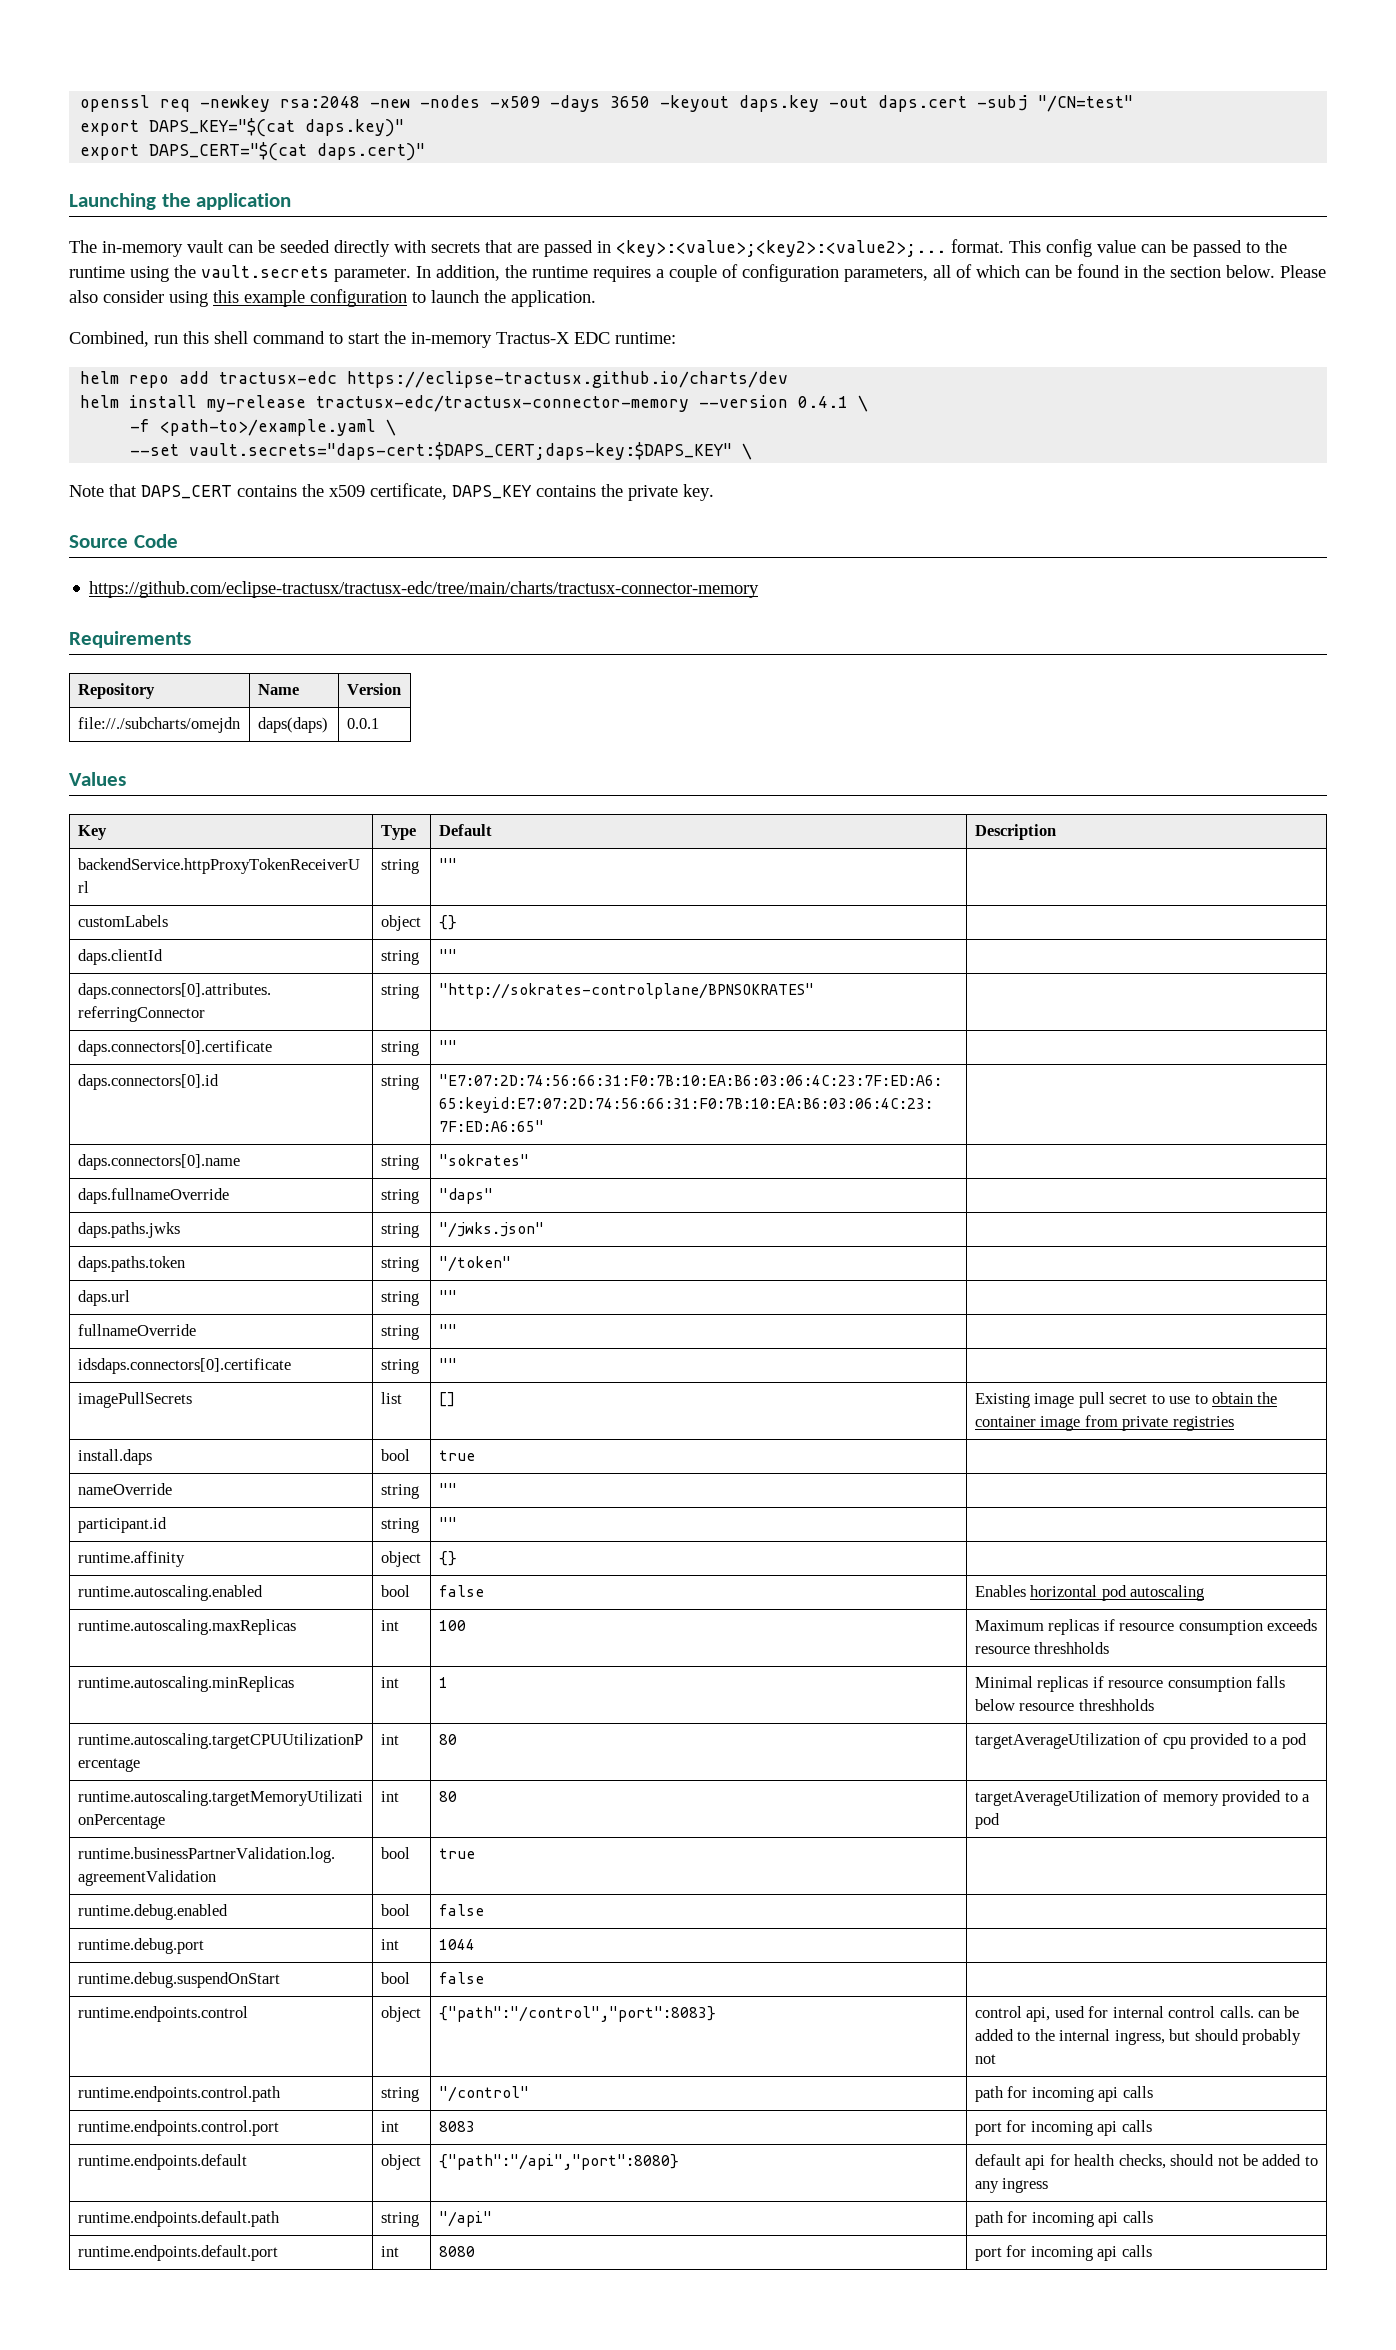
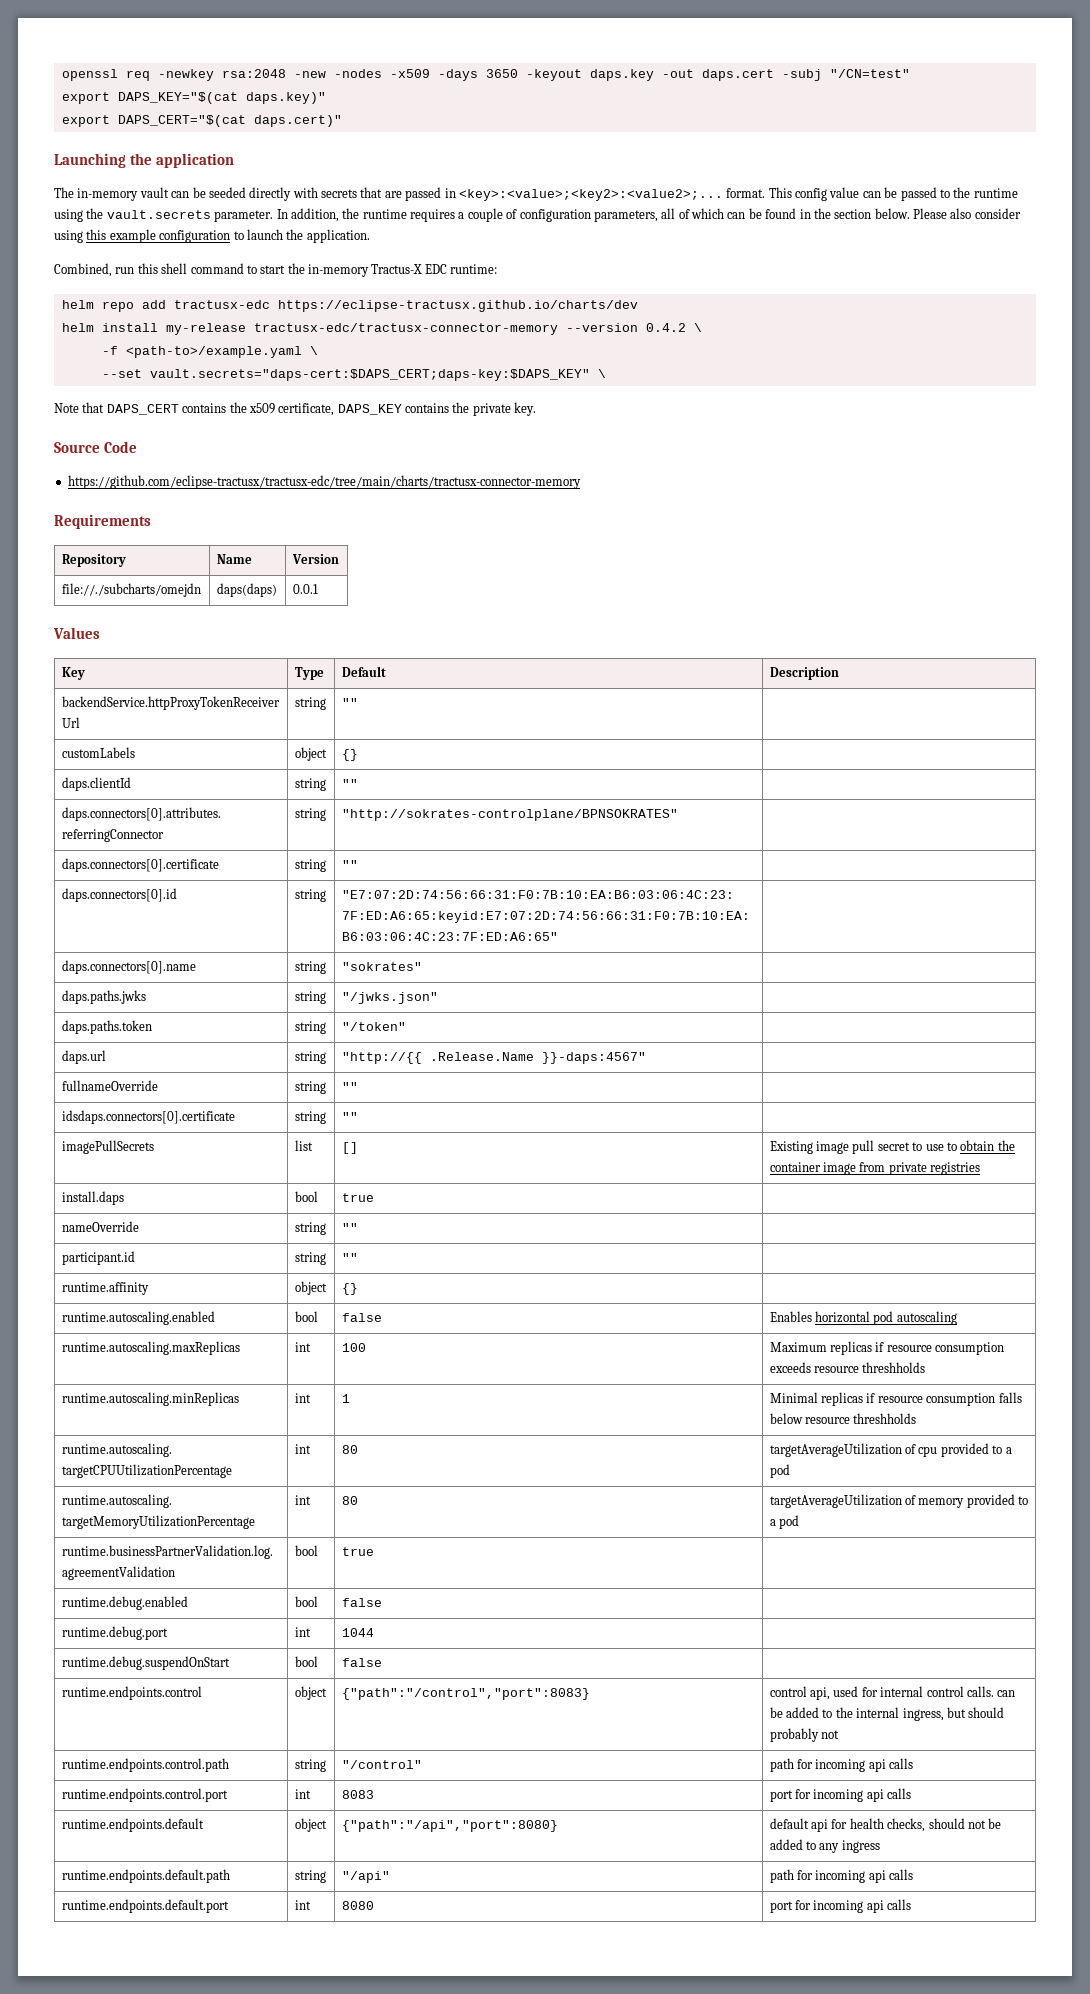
[798,396,849,408] 0.4.1 -> [645,323,686,332] 0.4.2
[77,1188,229,1204] [380,1189,419,1204] [438,1188,493,1204] // daps.fullnameOverride | string | "daps" | -> (422, 966) none
[438,1290,457,1302] "" -> [341,1052,646,1064] "http://{{ .Release.Name }}-daps:4567"

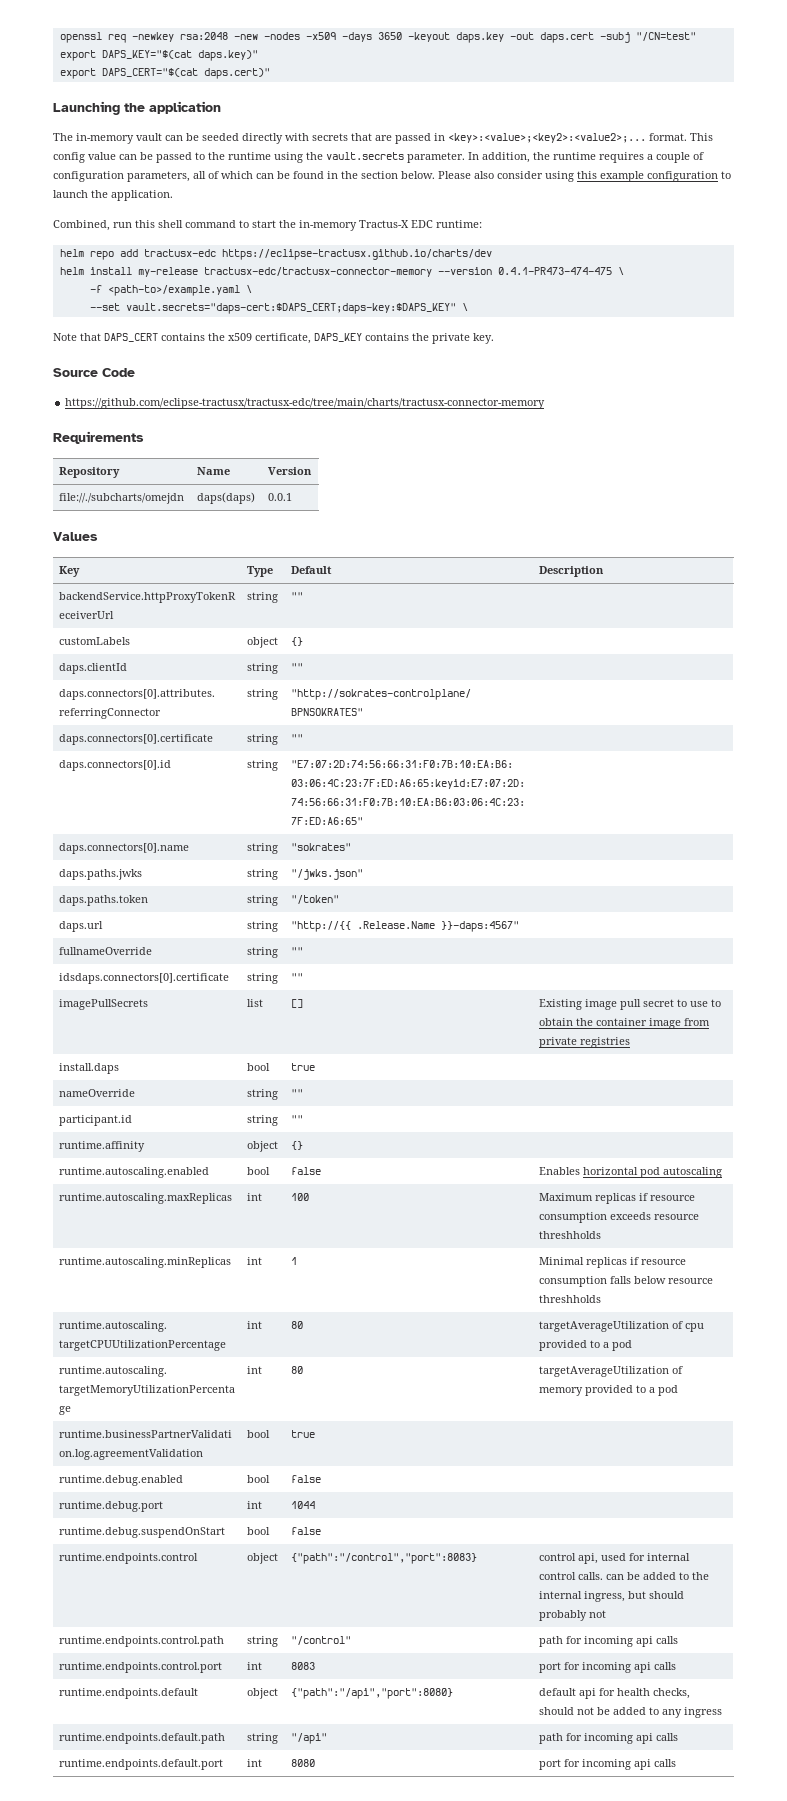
[645,323,686,332] 0.4.2 -> [497,267,612,275] 0.4.1-PR473-474-475

